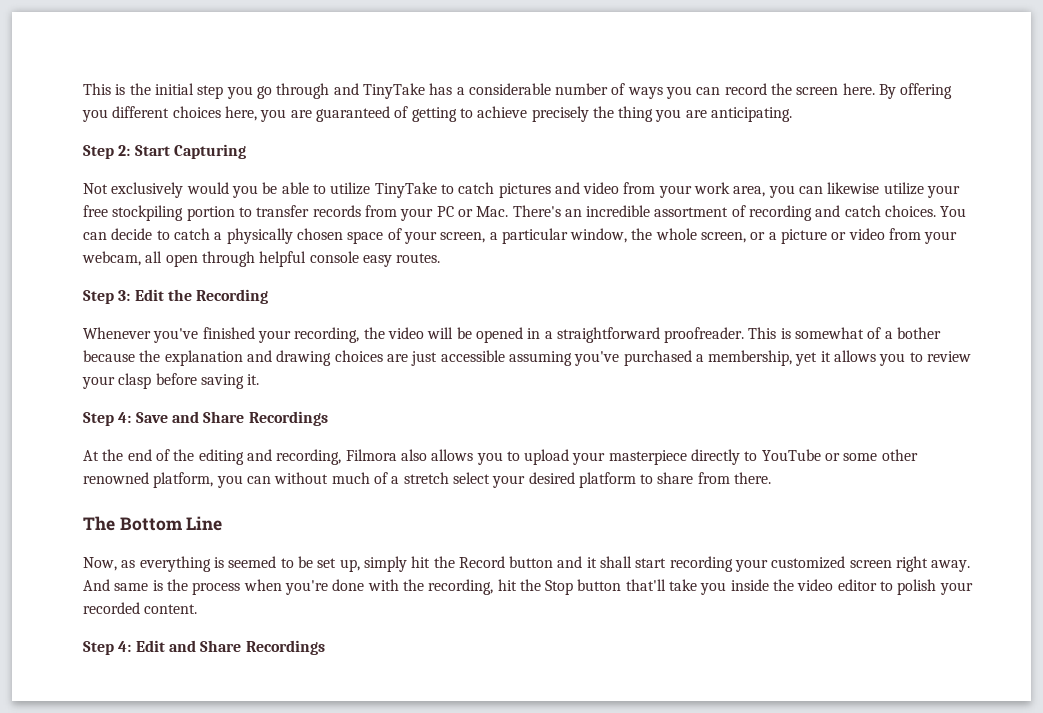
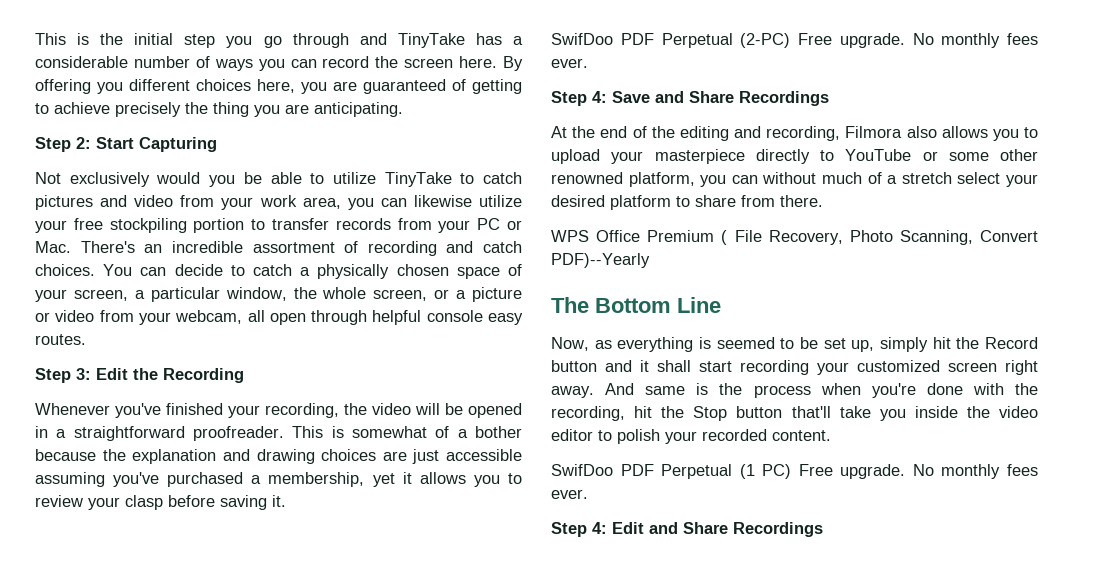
(260, 379) none -> [551,33,1038,48] [551,58,588,68] // SwifDoo PDF Perpetual (2-PC) Free upgrade. No monthly fees ever.
(772, 478) none -> [551,230,1038,245] [551,253,650,268] // WPS Office Premium ( File Recovery, Photo Scanning, Convert PDF)--Yearly
(198, 609) none -> [551,464,1038,479] [551,489,588,499] // SwifDoo PDF Perpetual (1 PC) Free upgrade. No monthly fees ever.

